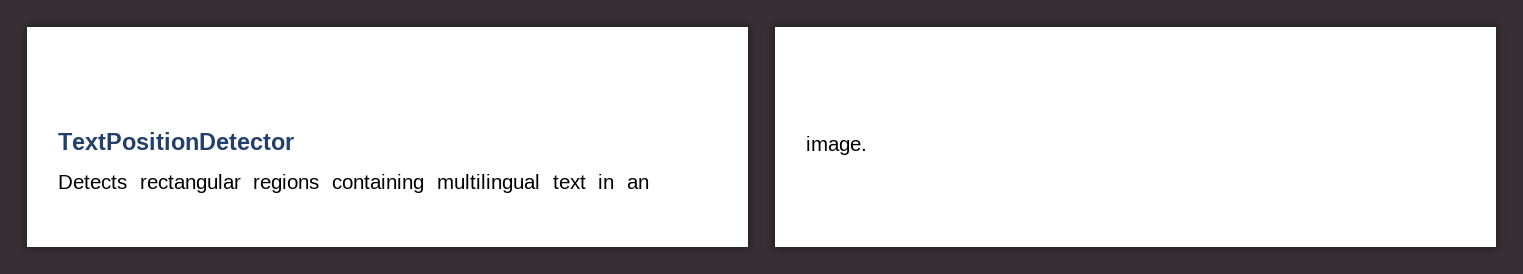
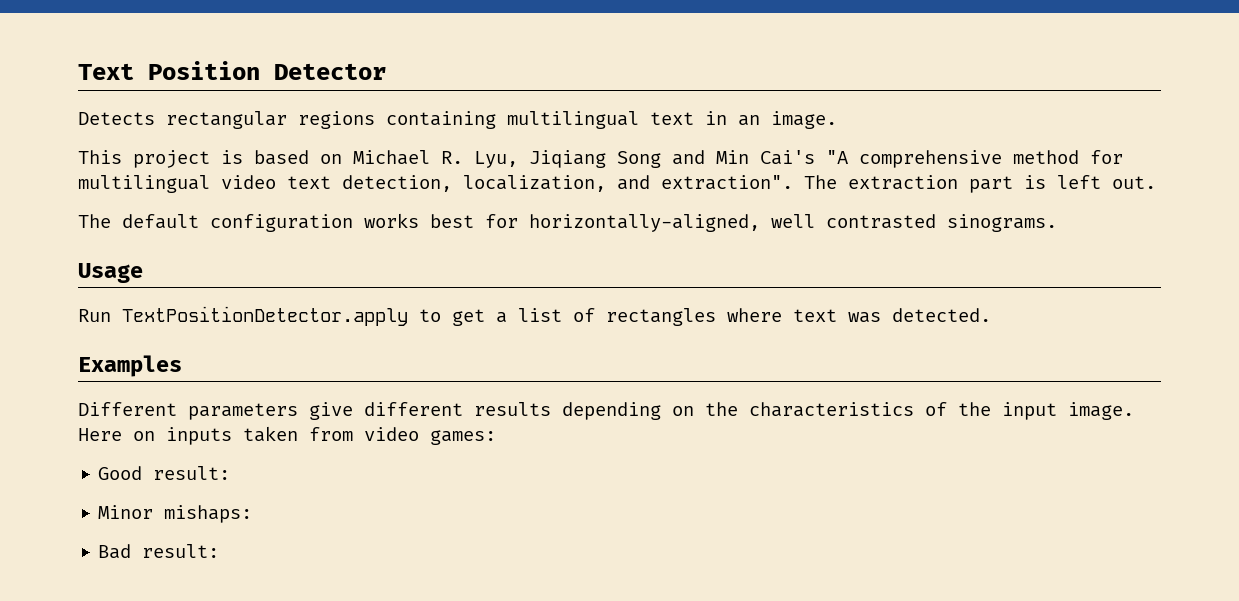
[58,132,294,150] TextPositionDetector -> [78,61,386,80] Text Position Detector
(867, 145) none -> [78,150,1123,168] [78,175,1156,193] [78,213,1057,232] [78,263,143,283] [78,306,991,326] [78,355,182,377] [78,402,1134,420] [78,426,496,445] [98,466,231,480] [98,505,253,523] [98,544,220,559] // This project is based on Michael R. Lyu, Jiqiang Song and Min Cai's "A comprehensive method for multilingual video text detection, localization, and extraction". The extraction part is left out. // The default configuration works best for horizontally-aligned, well contrasted sinograms. // Usage // Run TextPositionDetector.apply to get a list of rectangles where text was detected. // Examples // Different parameters give different results depending on the characteristics of the input image. Here on inputs taken from video games: // Good result: // Minor mishaps: // Bad result:

